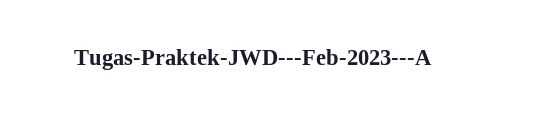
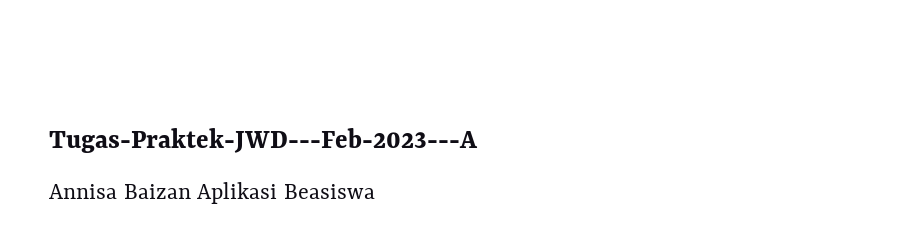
(432, 59) none -> [49,182,375,204] // Annisa Baizan Aplikasi Beasiswa

